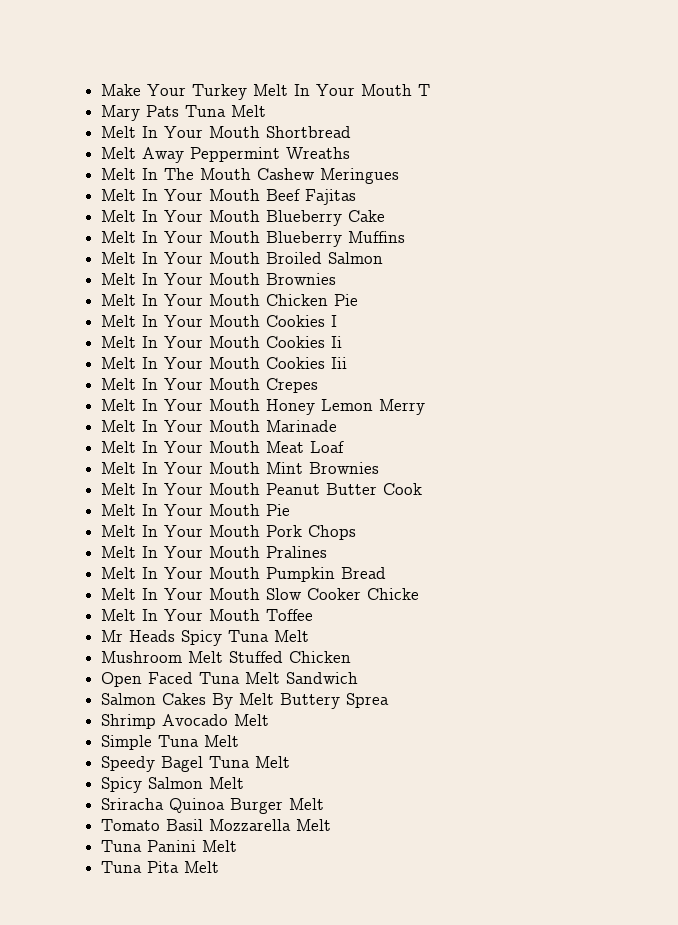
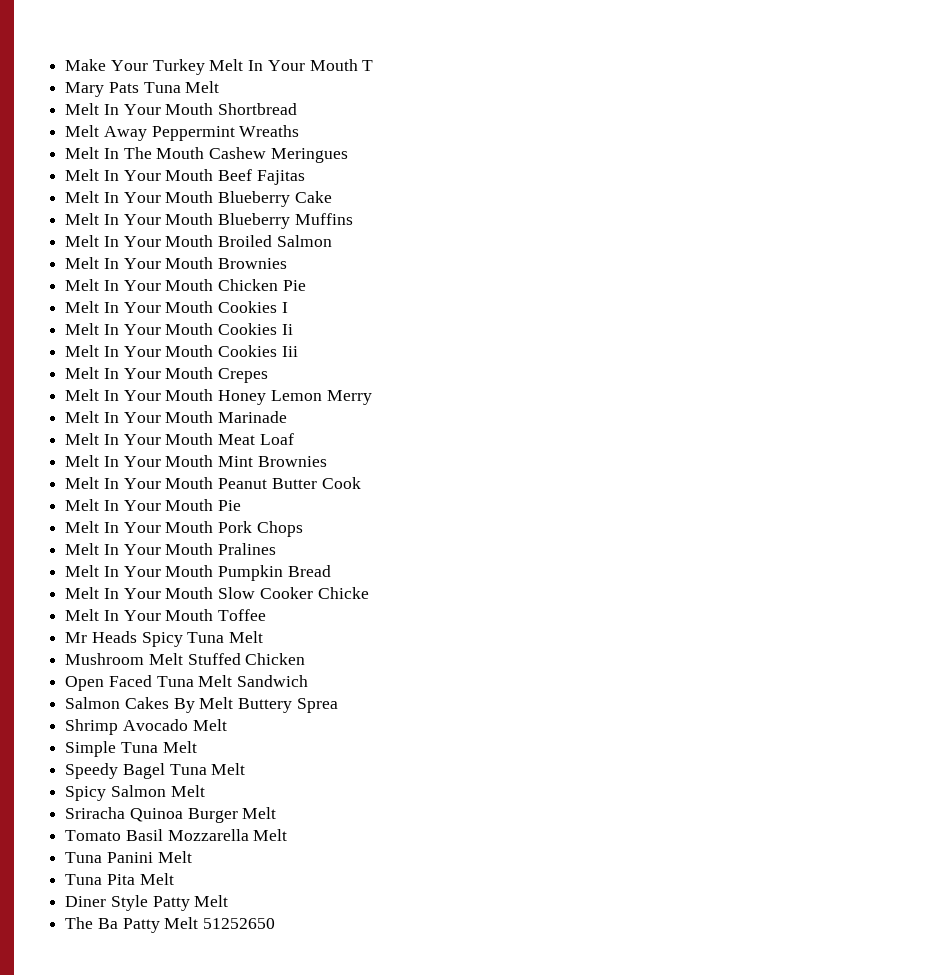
(220, 867) none -> [65,895,229,911] [65,917,276,933] // Diner Style Patty Melt // The Ba Patty Melt 51252650

